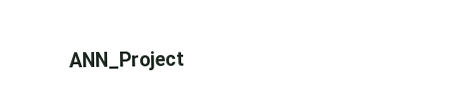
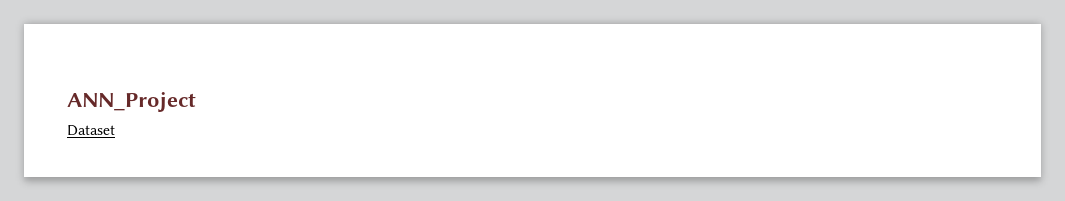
(185, 61) none -> [67,125,115,136] // Dataset

